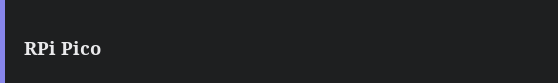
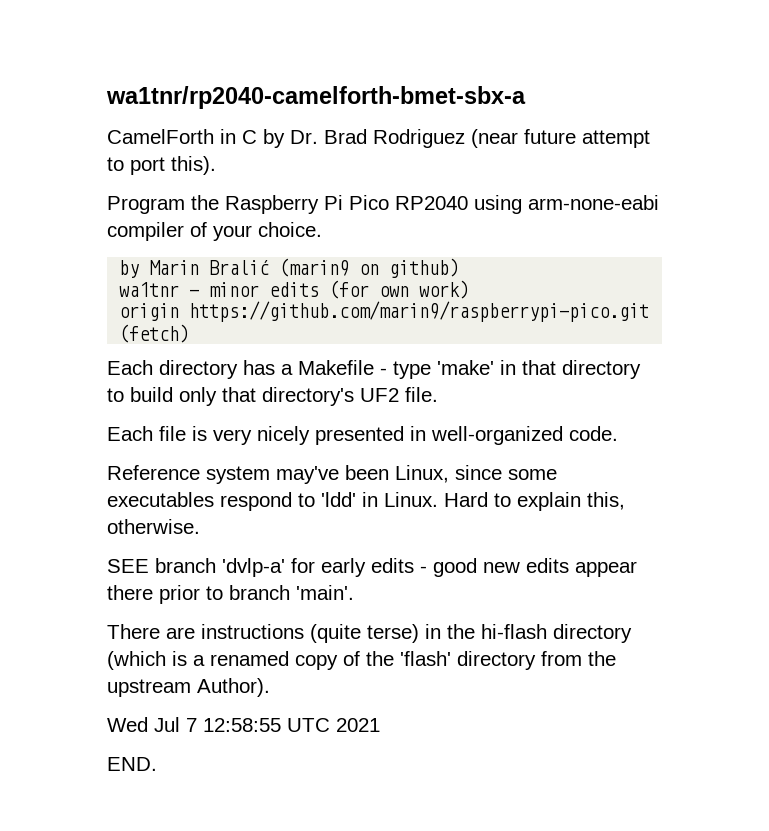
[24,41,101,55] RPi Pico -> [106,86,526,109] [107,129,650,148] [107,156,216,175] [107,195,659,214] [107,222,322,241] [119,258,460,278] [119,280,470,299] [119,301,650,322] [119,324,190,343] [107,360,641,379] [107,387,438,406] [107,426,618,445] [107,465,557,484] [107,492,625,511] [107,519,200,534] [107,558,637,577] [107,585,354,604] [107,624,632,643] [107,651,616,670] [107,678,270,697] [107,717,380,732] [107,757,157,771] wa1tnr/rp2040-camelforth-bmet-sbx-a // CamelForth in C by Dr. Brad Rodriguez (near future attempt to port this). // Program the Raspberry Pi Pico RP2040 using arm-none-eabi compiler of your choice. // by Marin Bralić (marin9 on github) // wa1tnr - minor edits (for own work) // origin https://github.com/marin9/raspberrypi-pico.git (fetch) // Each directory has a Makefile - type 'make' in that directory to build only that directory's UF2 file. // Each file is very nicely presented in well-organized code. // Reference system may've been Linux, since some executables respond to 'ldd' in Linux. Hard to explain this, otherwise. // SEE branch 'dvlp-a' for early edits - good new edits appear there prior to branch 'main'. // There are instructions (quite terse) in the hi-flash directory (which is a renamed copy of the 'flash' directory from the upstream Author). // Wed Jul 7 12:58:55 UTC 2021 // END.

